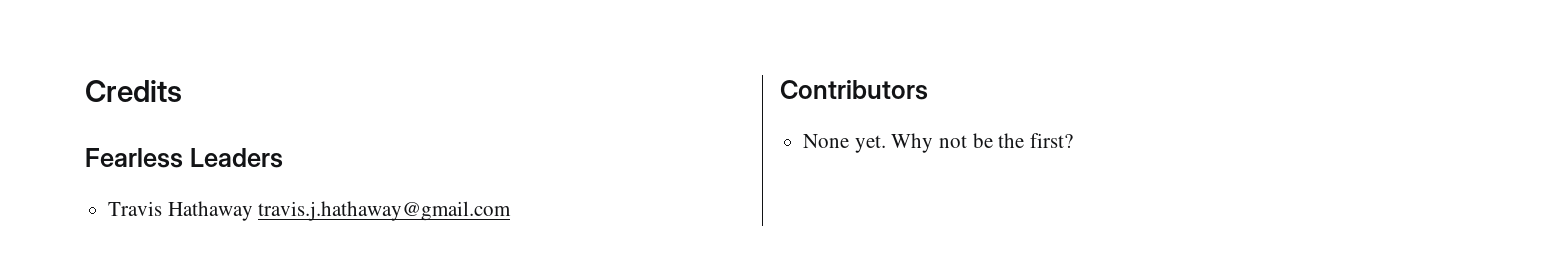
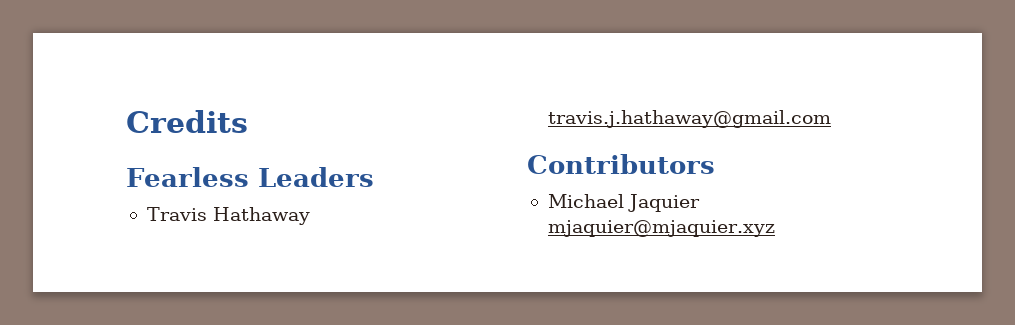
[803,133,1074,153] None yet. Why not be the first? -> [547,194,700,212] [547,220,775,237] Michael Jaquier mjaquier@mjaquier.xyz

